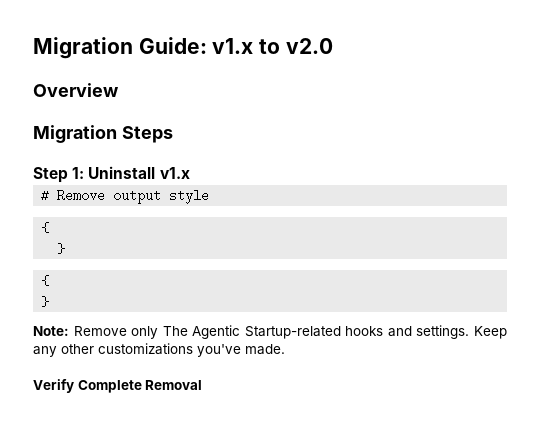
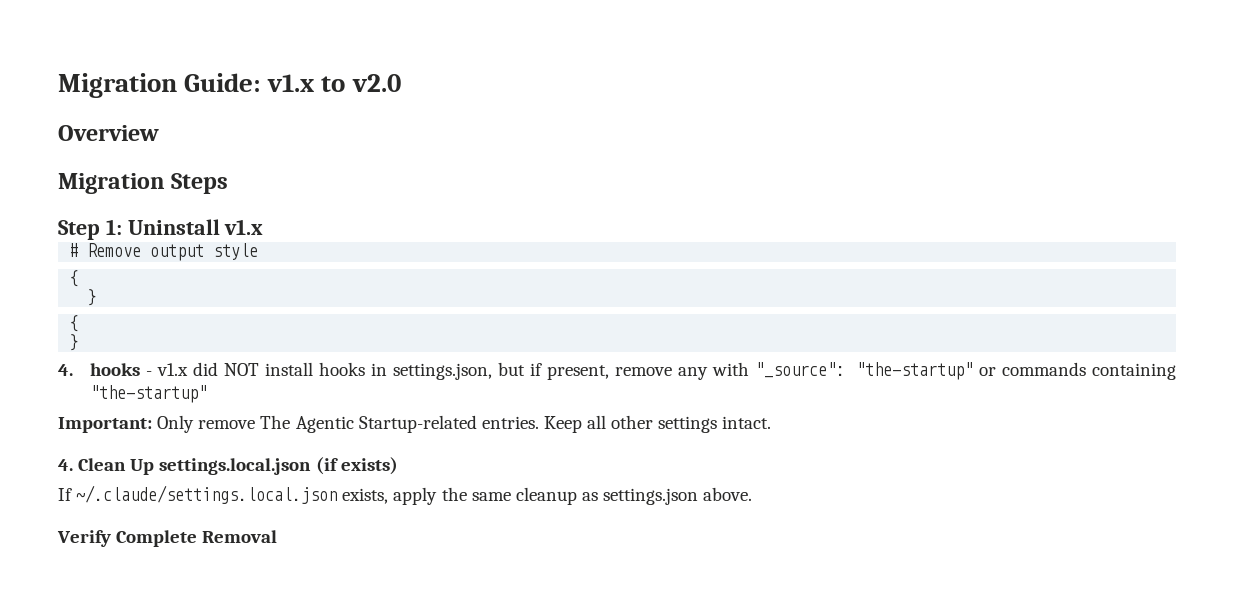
[33,325,507,339] [33,343,285,357] Note: Remove only The Agentic Startup-related hooks and settings. Keep any other customizations you've made. -> [58,362,1176,380] [89,385,207,403] [58,415,772,433] [58,457,398,475] [58,485,753,505] 4. hooks - v1.x did NOT install hooks in settings.json, but if present, remove any with "_source": "the-startup" or commands containing "the-startup" // Important: Only remove The Agentic Startup-related entries. Keep all other settings intact. // 4. Clean Up settings.local.json (if exists) // If ~/.claude/settings.local.json exists, apply the same cleanup as settings.json above.

